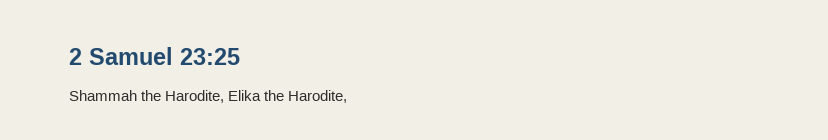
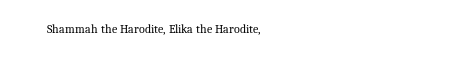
[69,47,240,65] 2 Samuel 23:25 // -> (47, 28) none

